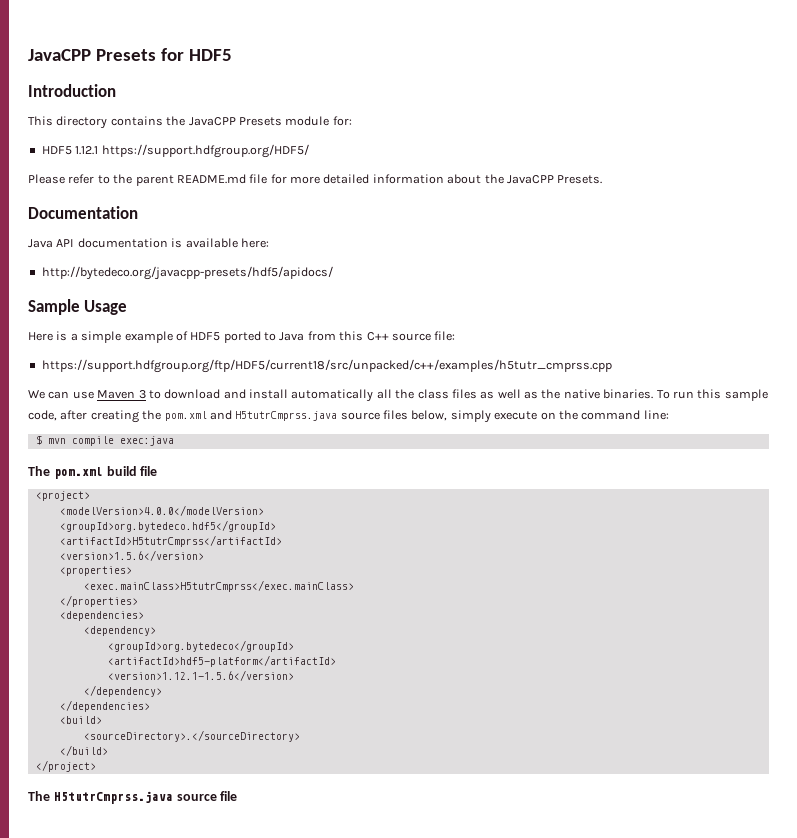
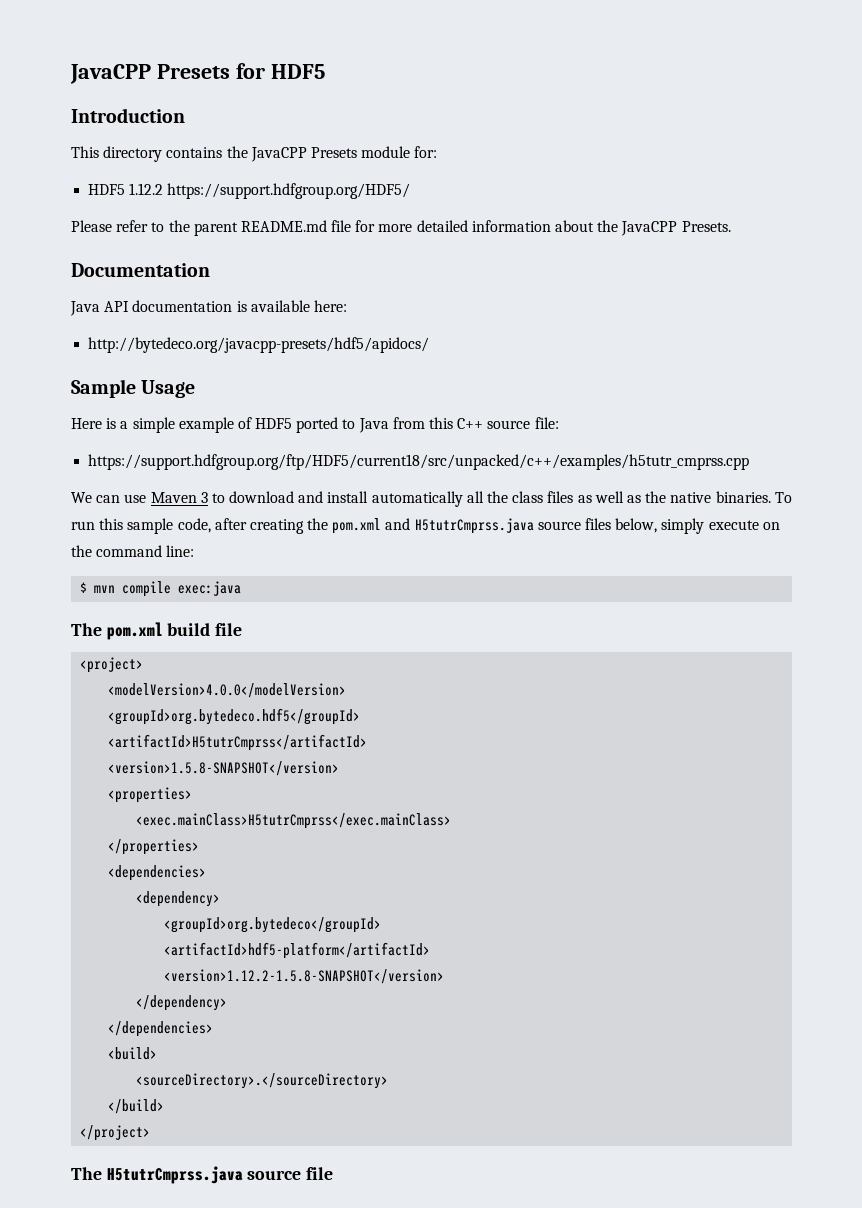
[75,146,99,155] 1.12.1 -> [129,183,164,195] 1.12.2
[59,550,204,561] <version>1.5.6</version> -> [108,761,340,776] <version>1.5.8-SNAPSHOT</version>
[107,670,294,681] <version>1.12.1-1.5.6</version> -> [164,969,445,984] <version>1.12.2-1.5.8-SNAPSHOT</version>

